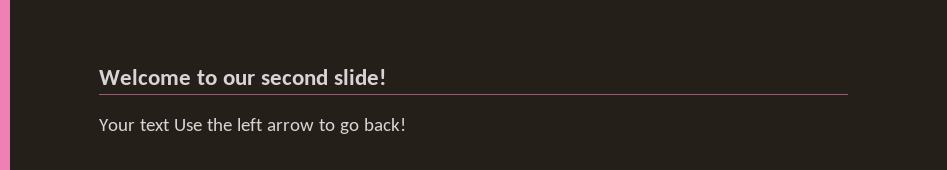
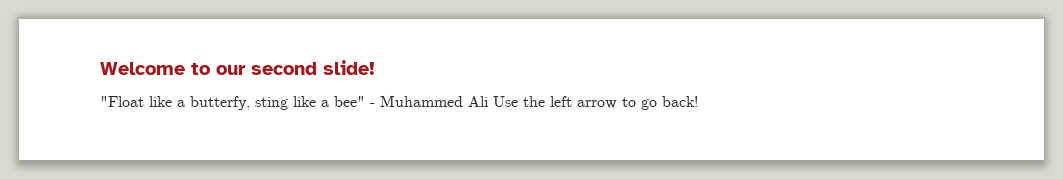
[99,119,170,131] Your text -> [100,95,488,110] "Float like a butterfy, sting like a bee" - Muhammed Ali

